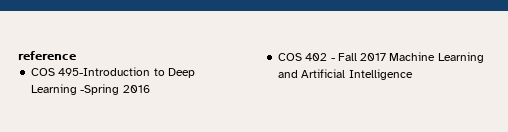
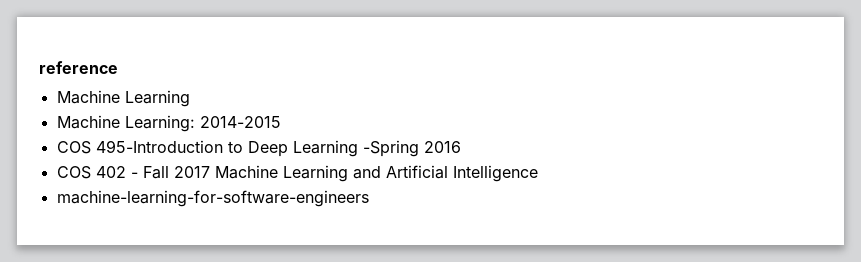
(76, 55) none -> [56,90,190,107] [56,115,281,132] // Machine Learning // Machine Learning: 2014-2015
(413, 74) none -> [56,190,369,207] // machine-learning-for-software-engineers

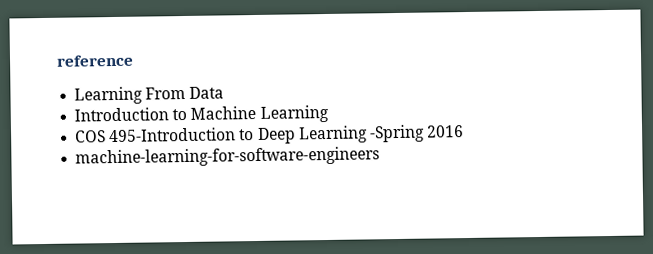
[56,90,190,107] [56,115,281,132] Machine Learning // Machine Learning: 2014-2015 -> [74,86,225,105] [74,104,329,123] Learning From Data // Introduction to Machine Learning
[56,165,538,182] // COS 402 - Fall 2017 Machine Learning and Artificial Intelligence -> (465, 131) none

